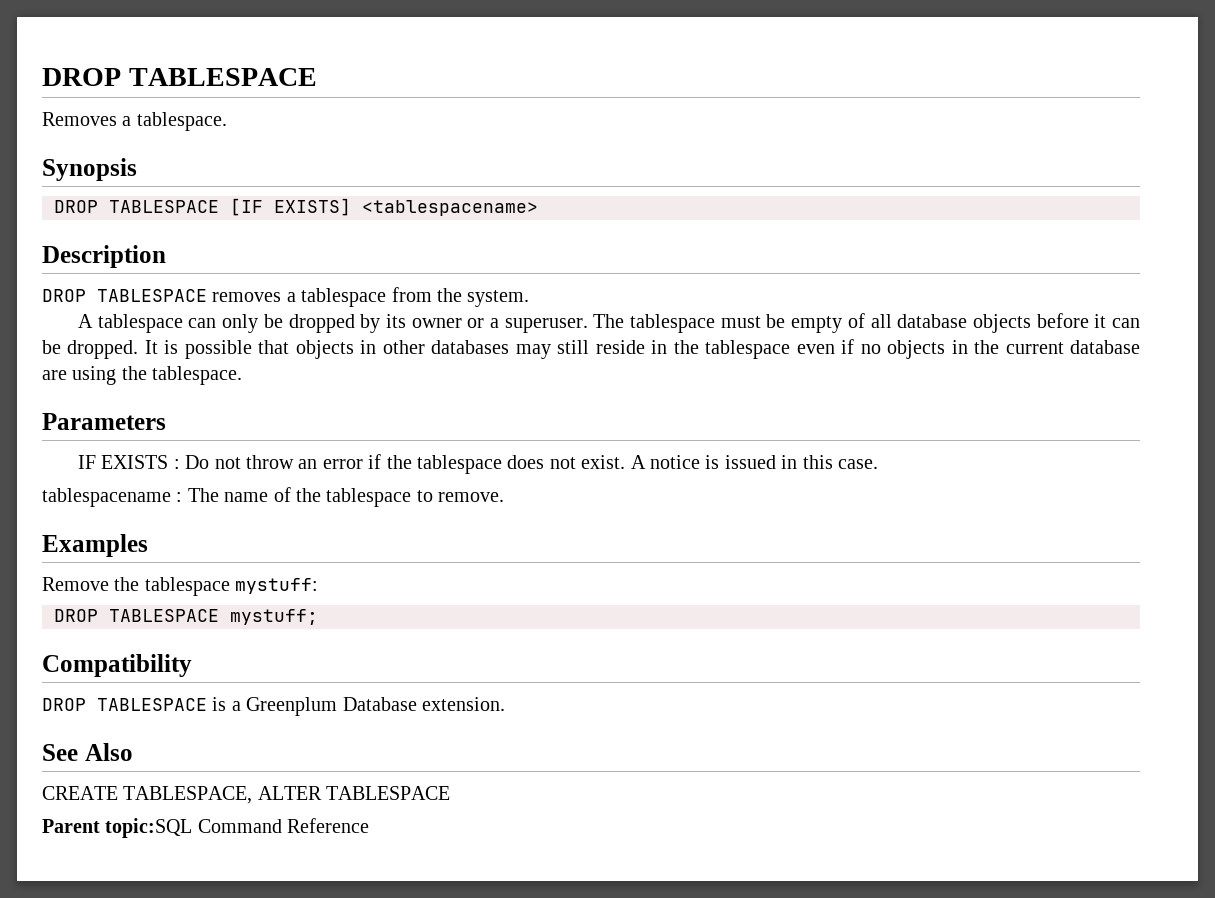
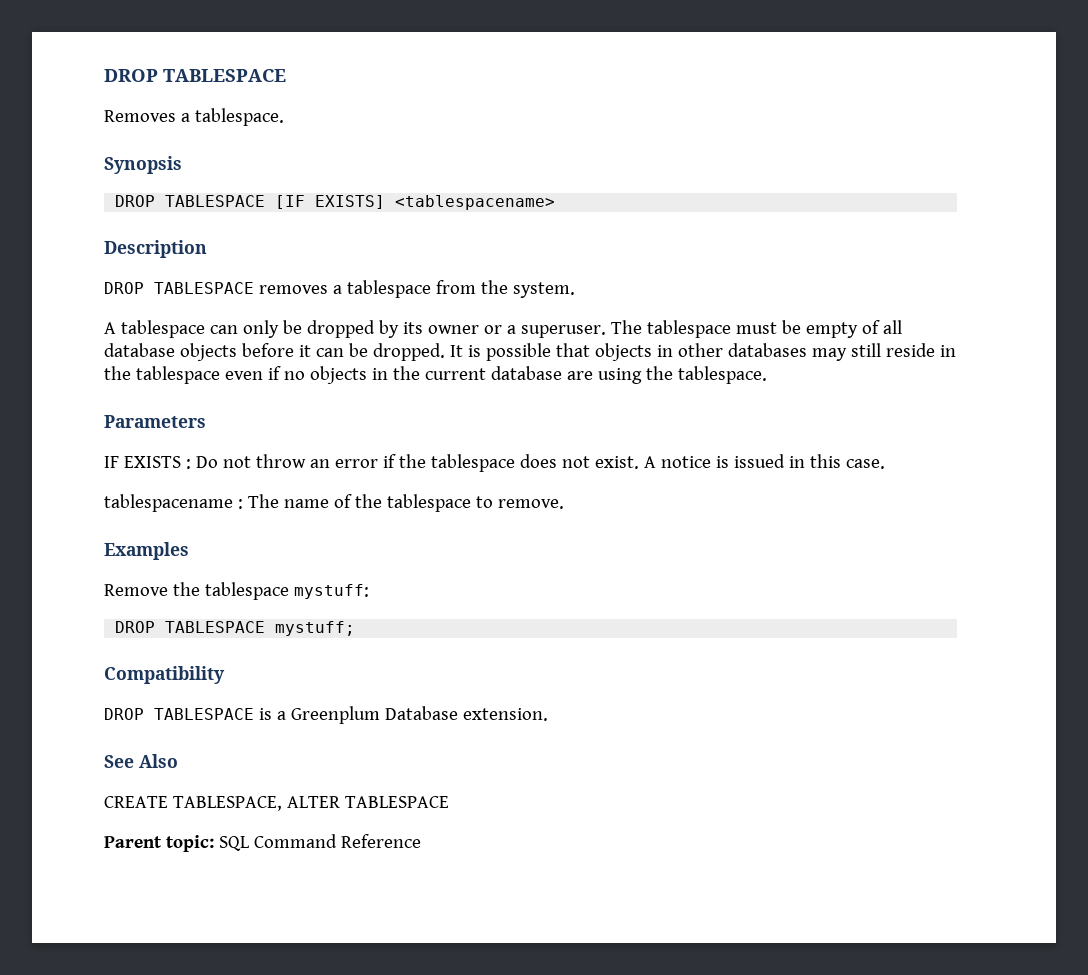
[105,818,193,838] topic:SQL -> [165,835,249,852] topic: SQL

